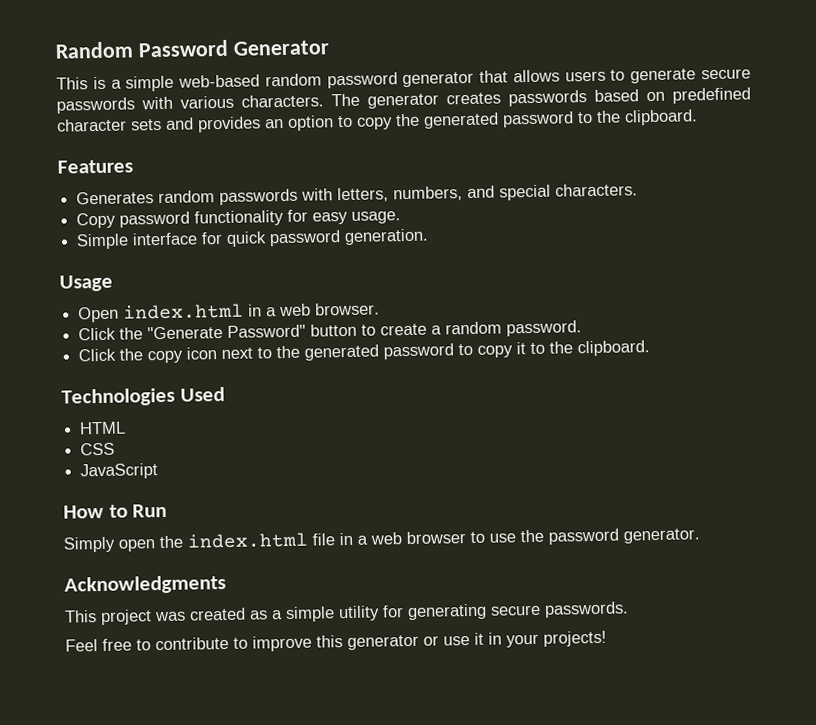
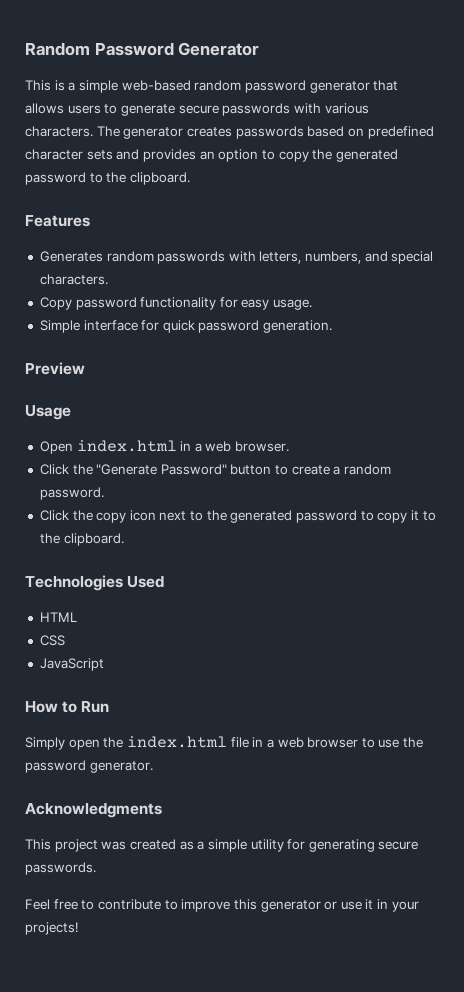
(430, 237) none -> [25,362,85,375] // Preview

